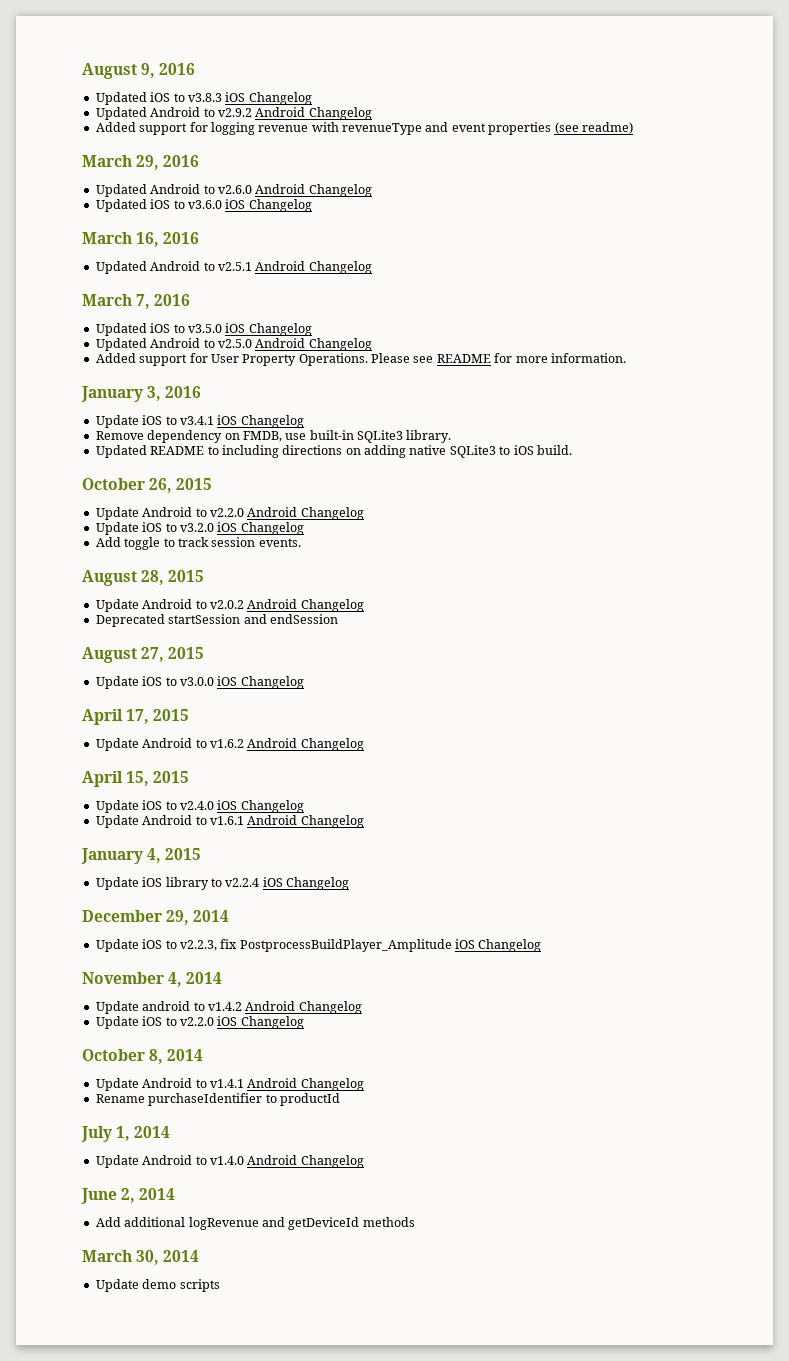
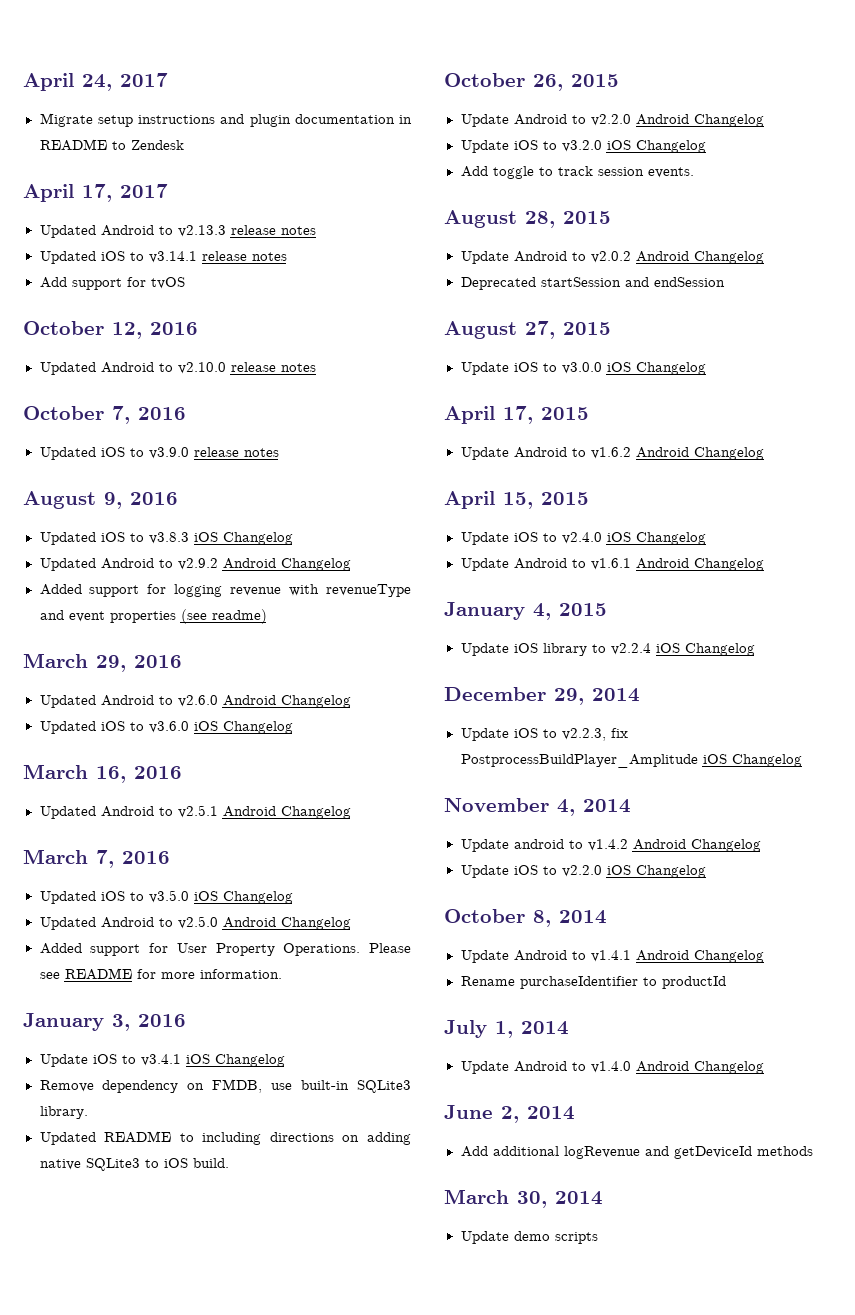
(82, 71) none -> [23,73,168,91] [39,113,412,127] [39,139,184,151] [23,184,168,202] [39,225,316,238] [39,251,287,264] [39,277,185,290] [23,321,198,339] [39,362,316,375] [23,406,186,424] [39,447,279,460] April 24, 2017 // Migrate setup instructions and plugin documentation in README to Zendesk // April 17, 2017 // Updated Android to v2.13.3 release notes // Updated iOS to v3.14.1 release notes // Add support for tvOS // October 12, 2016 // Updated Android to v2.10.0 release notes // October 7, 2016 // Updated iOS to v3.9.0 release notes //

